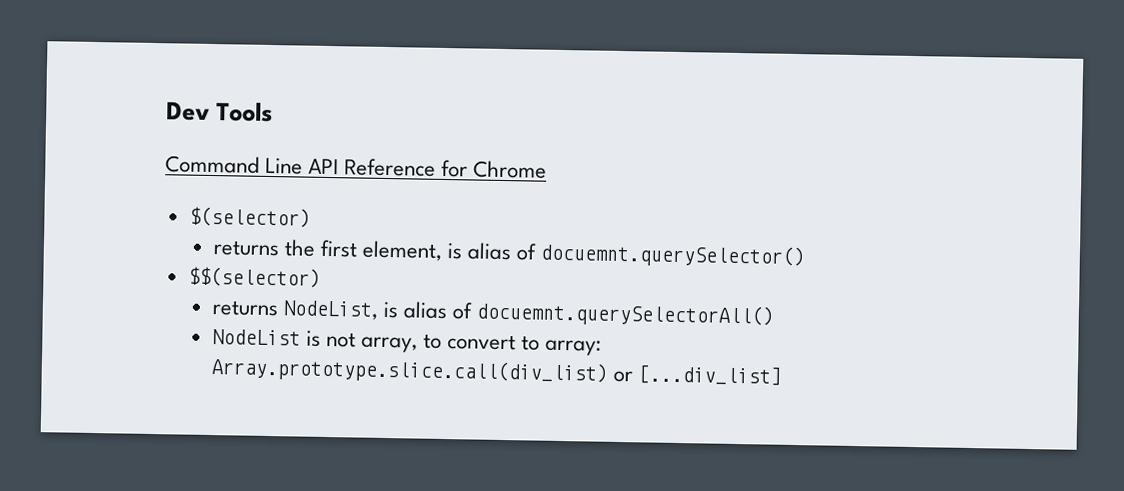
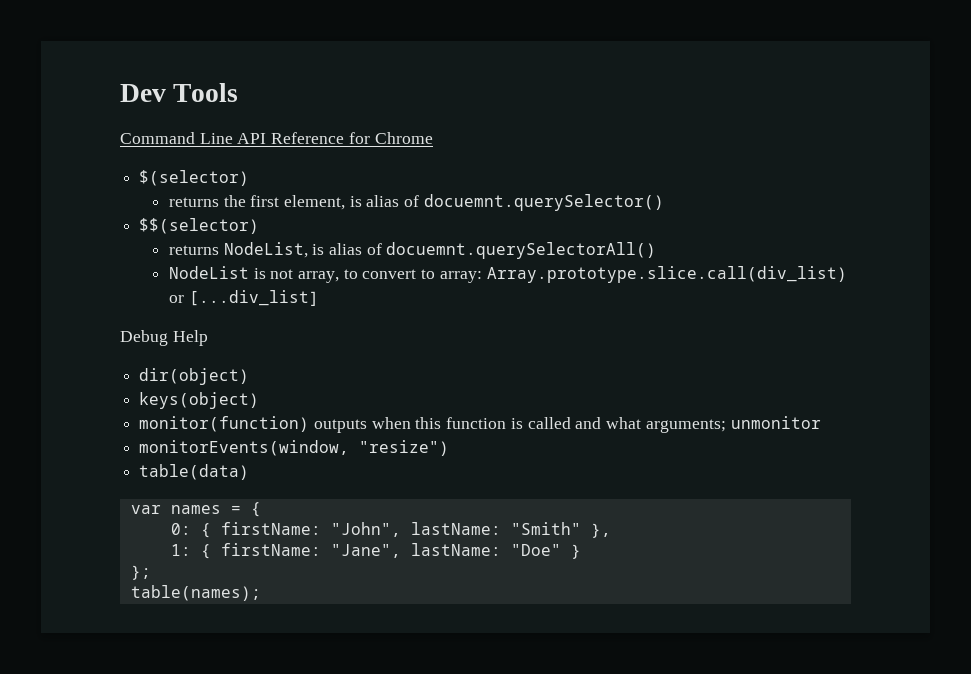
(783, 375) none -> [120,330,208,346] [139,368,250,385] [139,392,260,409] [139,416,821,433] [139,440,450,456] [139,464,250,480] [130,502,261,517] [170,522,611,538] [170,543,581,559] [130,565,151,580] [130,585,261,601] // Debug Help // dir(object) // keys(object) // monitor(function) outputs when this function is called and what arguments; unmonitor // monitorEvents(window, "resize") // table(data) // var names = { // 0: { firstName: "John", lastName: "Smith" }, // 1: { firstName: "Jane", lastName: "Doe" } // }; // table(names);

